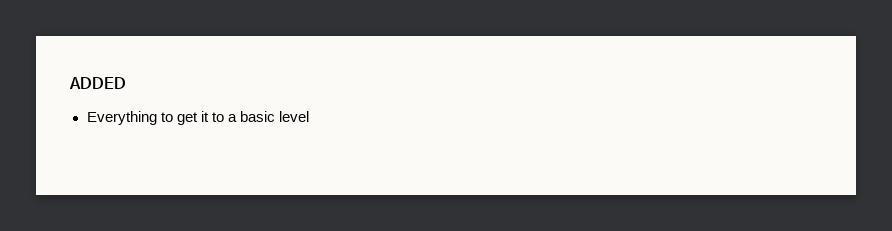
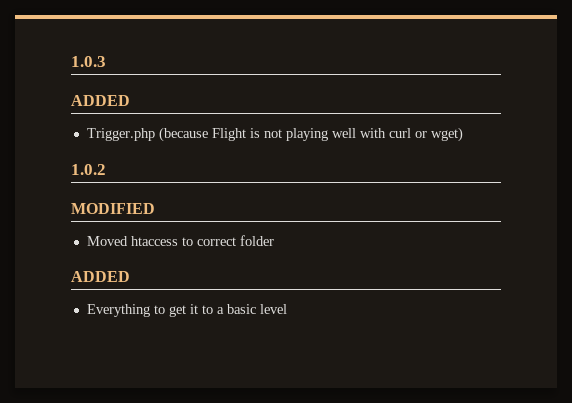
(69, 83) none -> [71,56,106,67] [71,95,130,106] [86,127,463,142] [71,164,106,175] [71,203,155,214] [86,235,274,246] 1.0.3 // ADDED // Trigger.php (because Flight is not playing well with curl or wget) // 1.0.2 // MODIFIED // Moved htaccess to correct folder //

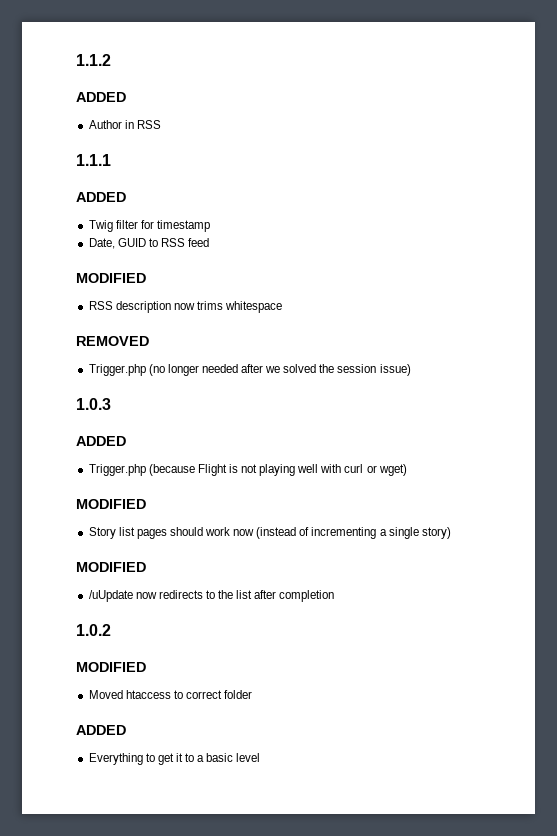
(71, 61) none -> [76,54,111,66] [76,92,126,102] [88,120,161,129] [76,154,111,166] [76,192,126,202] [88,220,210,232] [88,238,210,249] [76,273,146,283] [88,301,283,313] [76,336,149,346] [88,364,411,376] 1.1.2 // ADDED // Author in RSS // 1.1.1 // ADDED // Twig filter for timestamp // Date, GUID to RSS feed // MODIFIED // RSS description now trims whitespace // REMOVED // Trigger.php (no longer needed after we solved the session issue) //
(463, 134) none -> [76,499,146,509] [88,527,451,539] [76,562,146,572] [88,590,335,602] // MODIFIED // Story list pages should work now (instead of incrementing a single story) // MODIFIED // /uUpdate now redirects to the list after completion

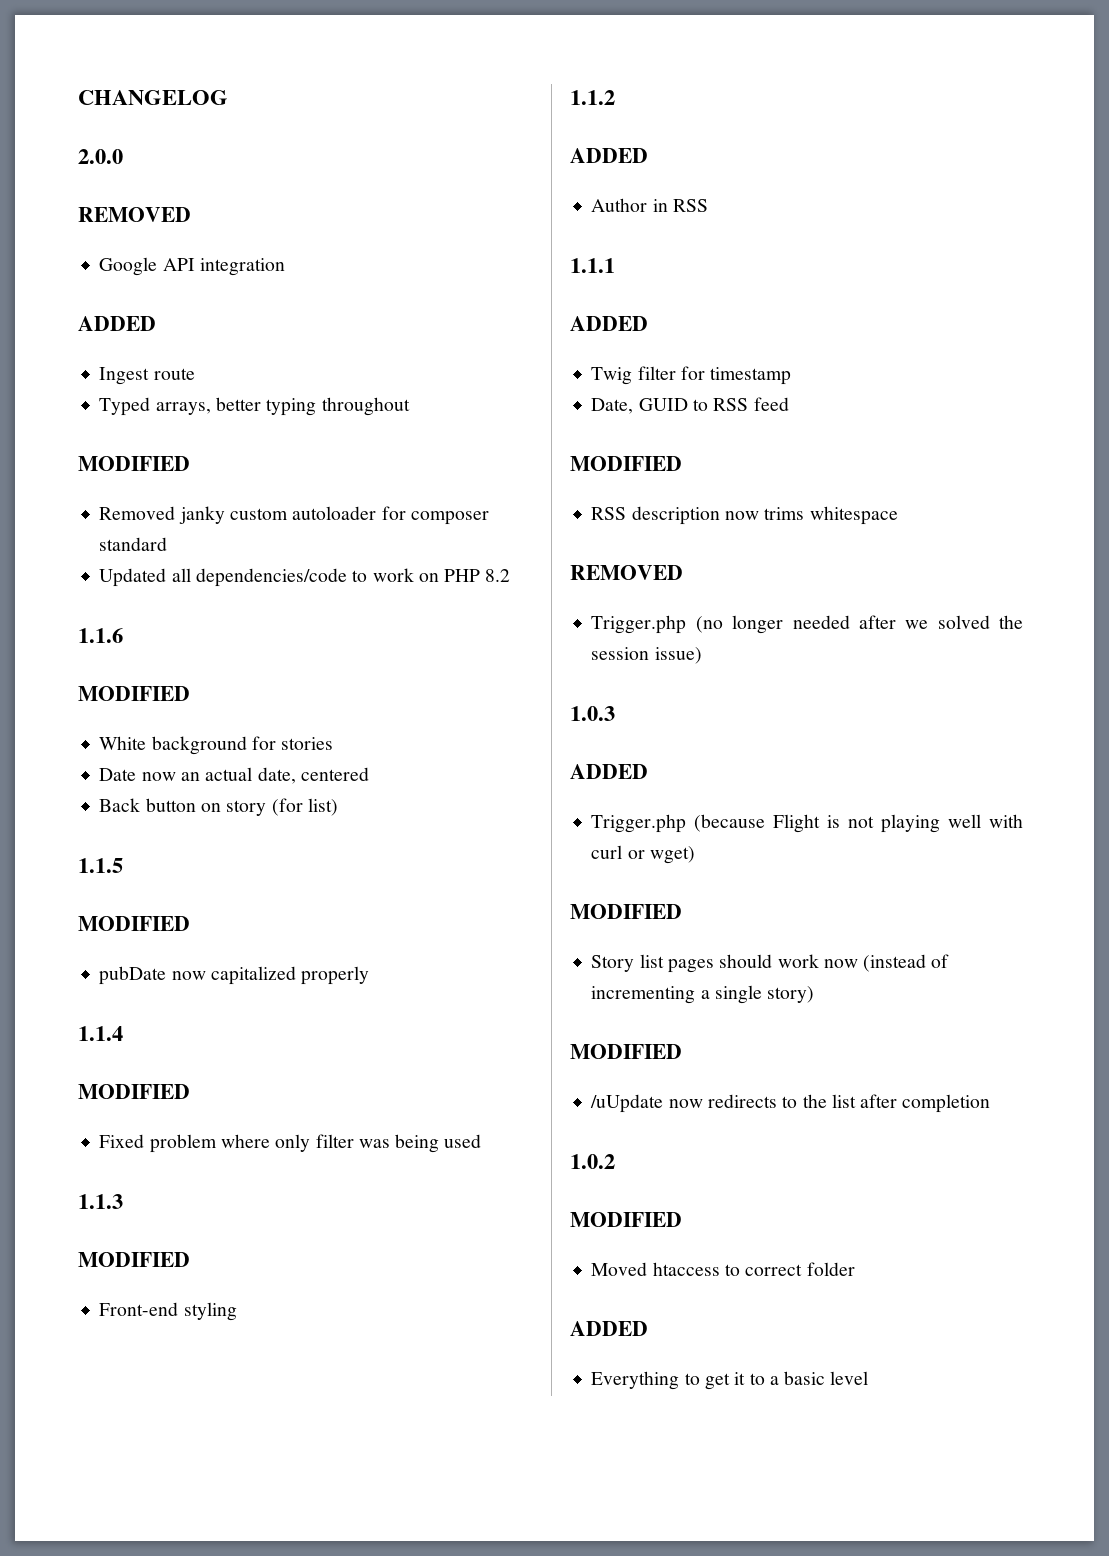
(76, 60) none -> [78,90,228,105] [78,149,123,164] [78,207,191,222] [99,257,285,276] [78,316,156,331] [99,367,195,385] [99,397,410,416] [78,456,190,471] [99,506,489,525] [99,537,168,551] [99,568,511,587] [78,628,123,643] [78,686,190,701] [99,736,334,755] [99,767,369,784] [99,798,338,816] [78,858,123,873] [78,916,190,931] [99,966,370,985] [78,1026,123,1041] [78,1084,190,1099] [99,1134,482,1153] [78,1194,123,1209] [78,1252,190,1267] [99,1302,237,1321] CHANGELOG // 2.0.0 // REMOVED // Google API integration // ADDED // Ingest route // Typed arrays, better typing throughout // MODIFIED // Removed janky custom autoloader for composer standard // Updated all dependencies/code to work on PHP 8.2 // 1.1.6 // MODIFIED // White background for stories // Date now an actual date, centered // Back button on story (for list) // 1.1.5 // MODIFIED // pubDate now capitalized properly // 1.1.4 // MODIFIED // Fixed problem where only filter was being used // 1.1.3 // MODIFIED // Front-end styling //

